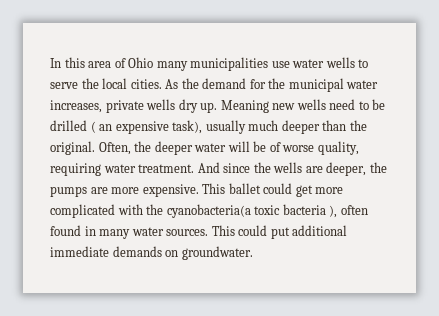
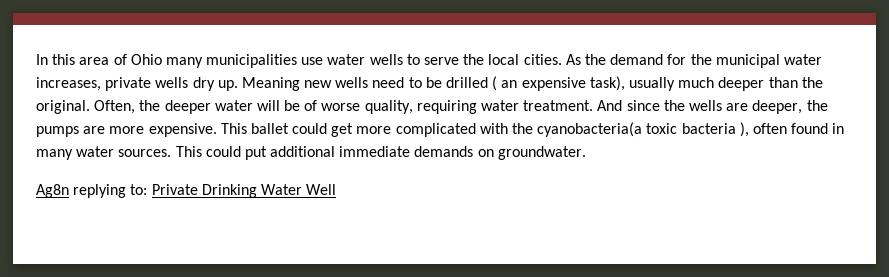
(253, 253) none -> [36,184,337,198] // Ag8n replying to: Private Drinking Water Well

